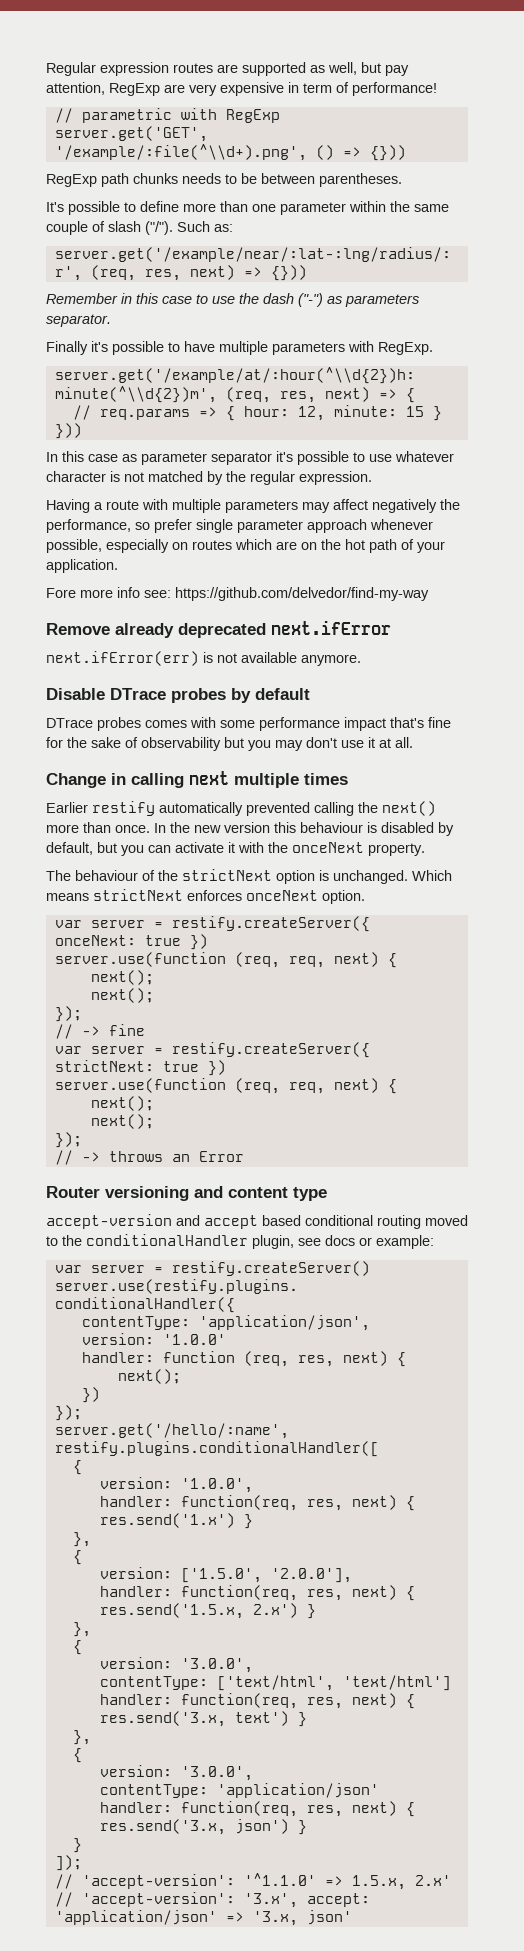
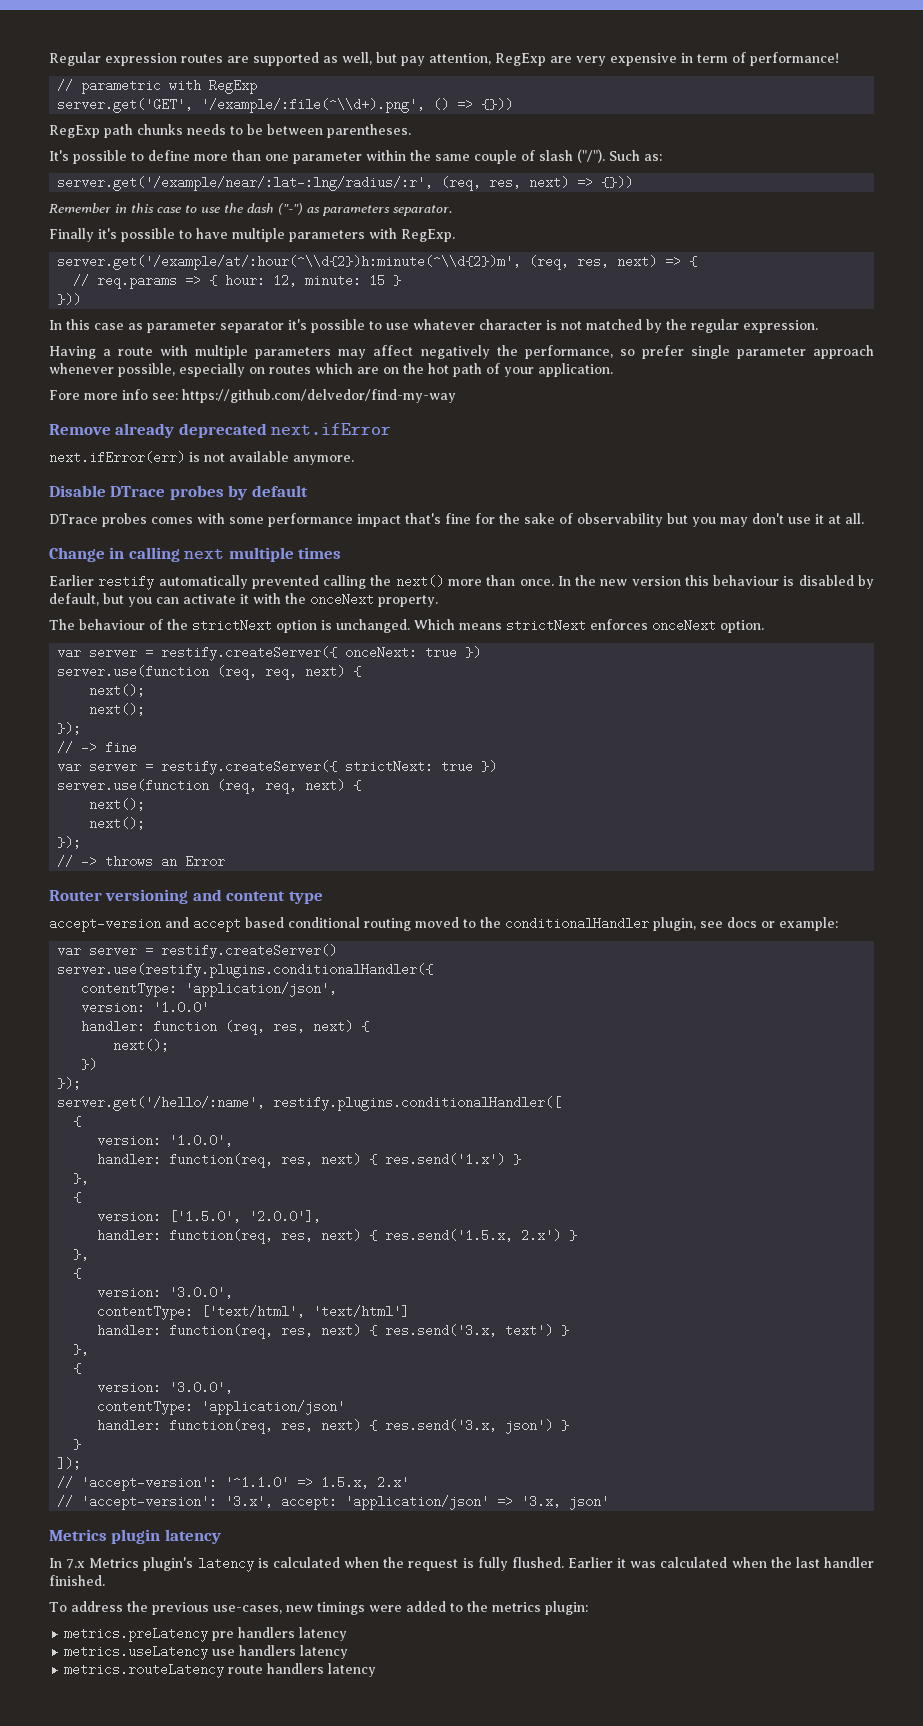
(352, 1917) none -> [49,1529,221,1544] [49,1557,874,1572] [49,1575,105,1586] [49,1601,588,1615] [64,1627,348,1642] [64,1645,349,1660] [64,1663,377,1678] // Metrics plugin latency // In 7.x Metrics plugin's latency is calculated when the request is fully flushed. Earlier it was calculated when the last handler finished. // To address the previous use-cases, new timings were added to the metrics plugin: // metrics.preLatency pre handlers latency // metrics.useLatency use handlers latency // metrics.routeLatency route handlers latency

